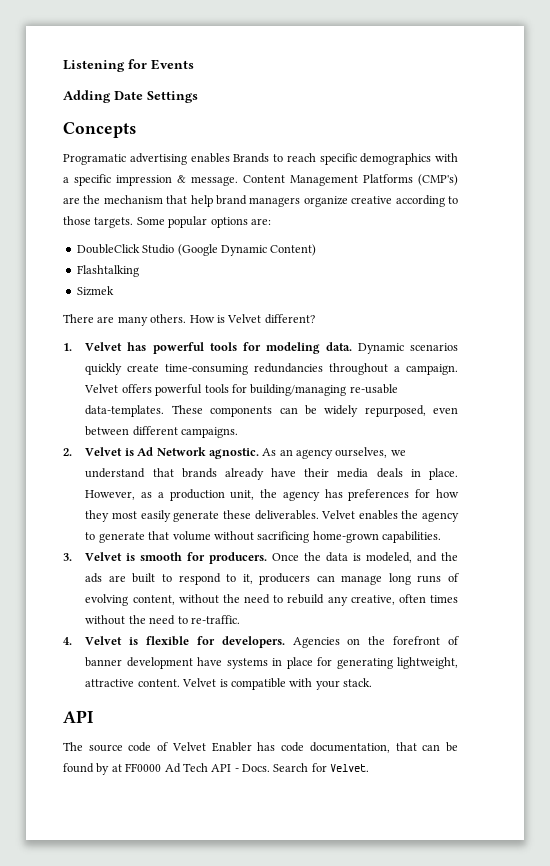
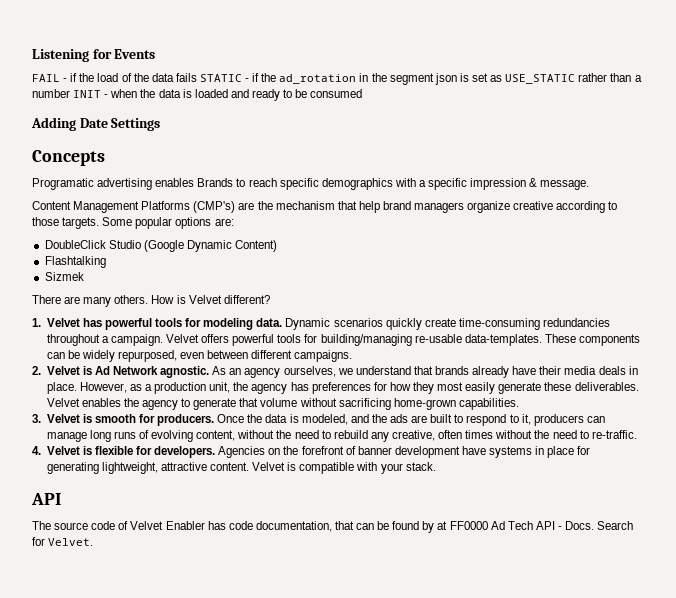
(194, 64) none -> [32,73,642,85] [32,89,363,101] // FAIL - if the load of the data fails STATIC - if the ad_rotation in the segment json is set as USE_STATIC rather than a number INIT - when the data is loaded and ready to be consumed
(238, 181) none -> (590, 185) //

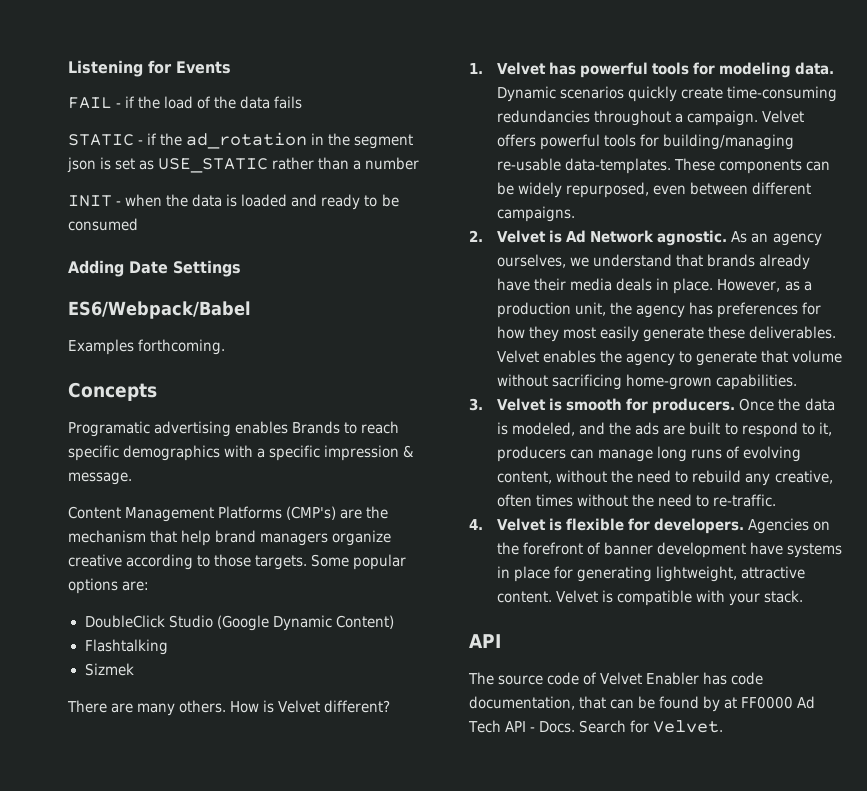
(197, 77) none -> (303, 102) //
(70, 93) none -> (420, 163) //
(161, 124) none -> [68,301,251,319] [68,339,226,355] // ES6/Webpack/Babel // Examples forthcoming.

